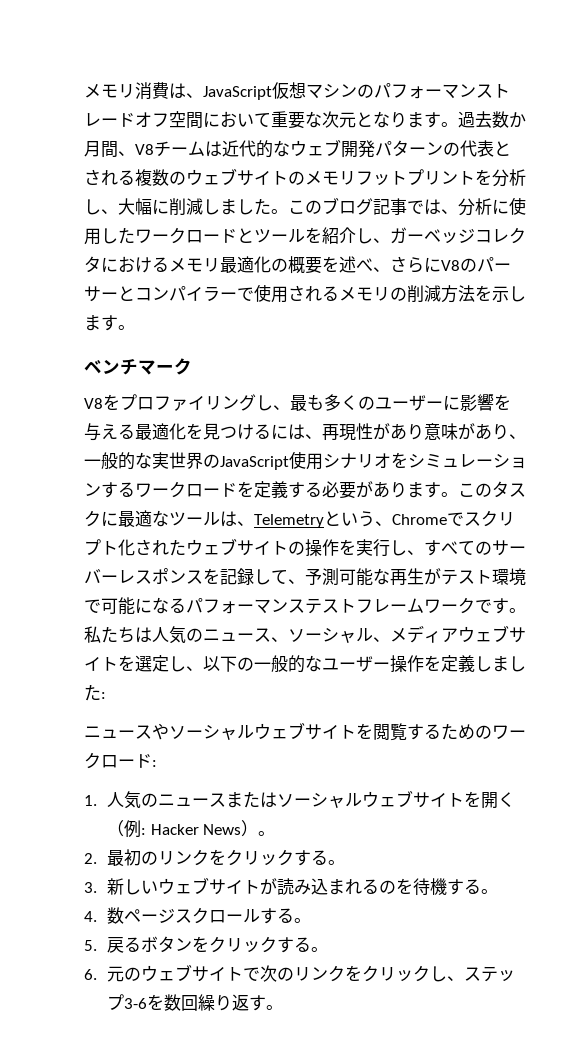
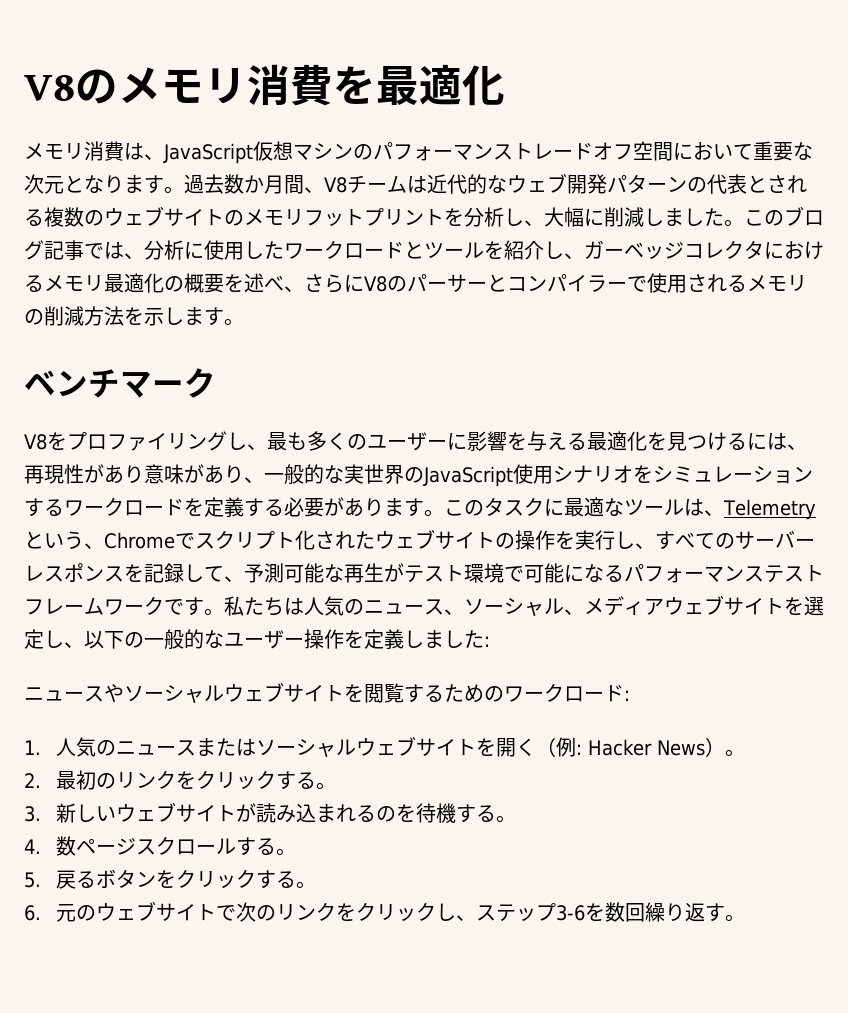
(84, 91) none -> [24,64,505,106] V8のメモリ消費を最適化 //

